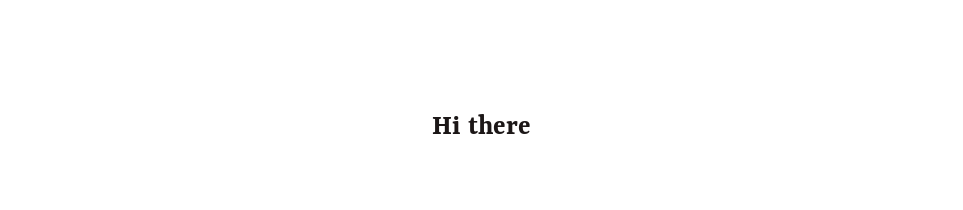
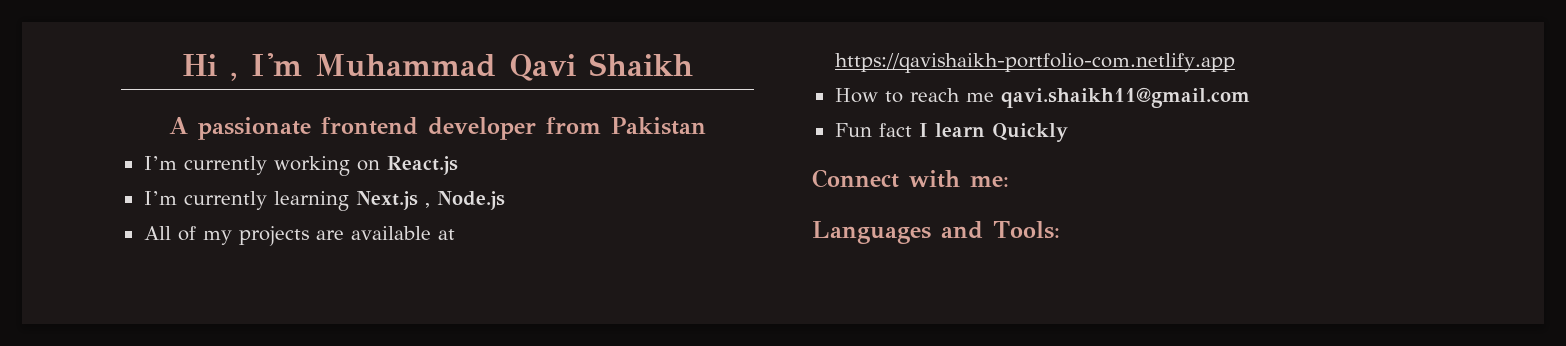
[467,114,531,134] there -> [230,53,693,81] [169,117,707,140] [143,156,458,176] [143,191,505,211] [143,226,455,246] [834,53,1235,73] [834,87,1250,108] [834,123,1068,142] [812,169,1009,188] [812,221,1060,244] , I'm Muhammad Qavi Shaikh // A passionate frontend developer from Pakistan // I’m currently working on React.js // I’m currently learning Next.js , Node.js // All of my projects are available at https://qavishaikh-portfolio-com.netlify.app // How to reach me qavi.shaikh11@gmail.com // Fun fact I learn Quickly // Connect with me: // Languages and Tools:

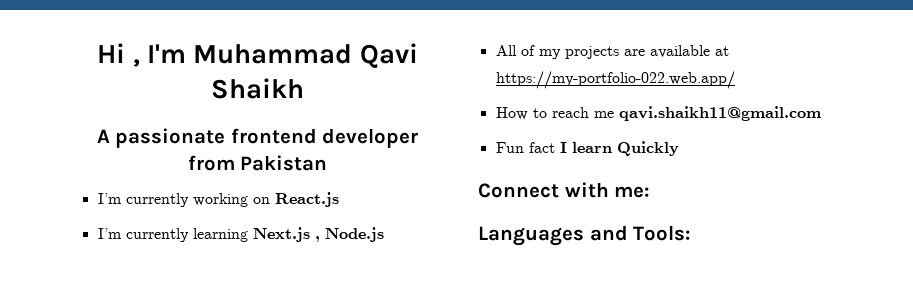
[834,53,1235,73] https://qavishaikh-portfolio-com.netlify.app -> [495,71,735,89] https://my-portfolio-022.web.app/

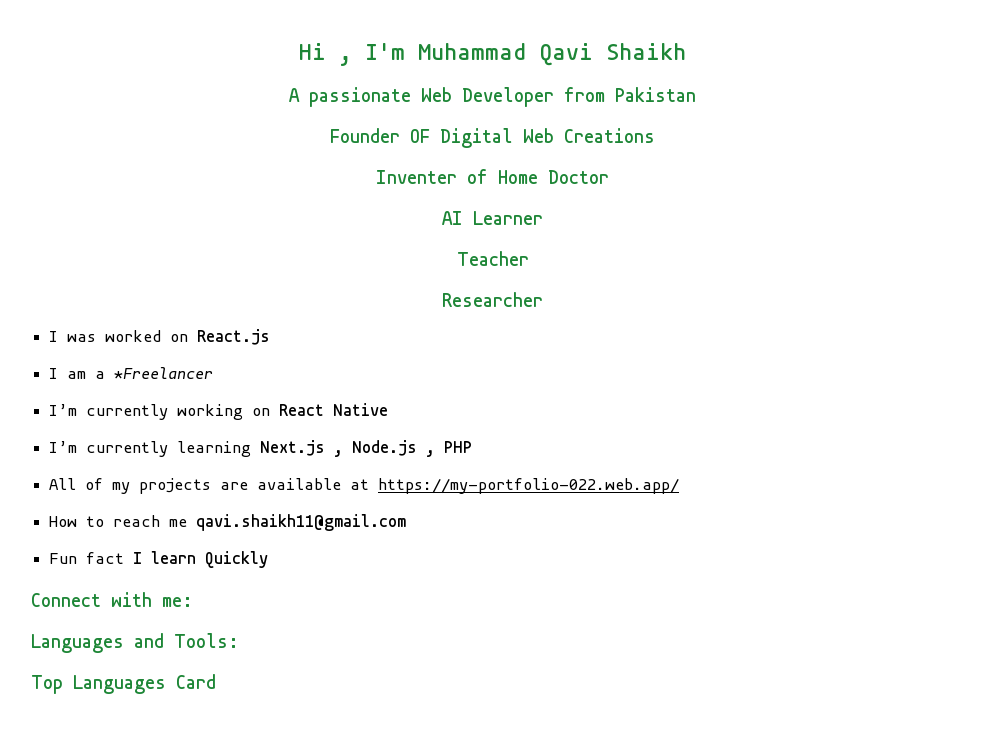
[230,128,419,148] frontend developer -> [421,87,554,107] Web Developer
(328, 163) none -> [330,128,655,148] [376,169,609,184] [442,211,543,225] [456,251,529,266] [442,292,543,307] [49,329,271,345] [49,367,214,379] // Founder OF Digital Web Creations // Inventer of Home Doctor // AI Learner // Teacher // Researcher // I was worked on React.js // I am a *Freelancer
[274,192,339,207] React.js -> [279,403,389,416] React Native
(384, 234) none -> [426,441,473,457] , PHP
(692, 233) none -> [31,674,216,694] // Top Languages Card

